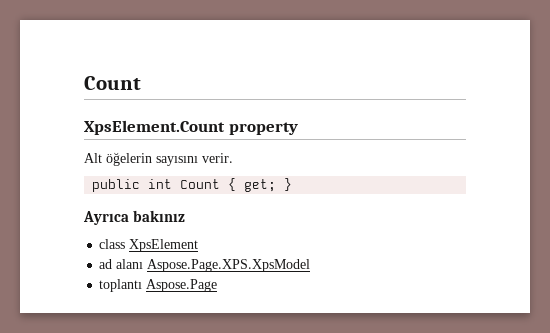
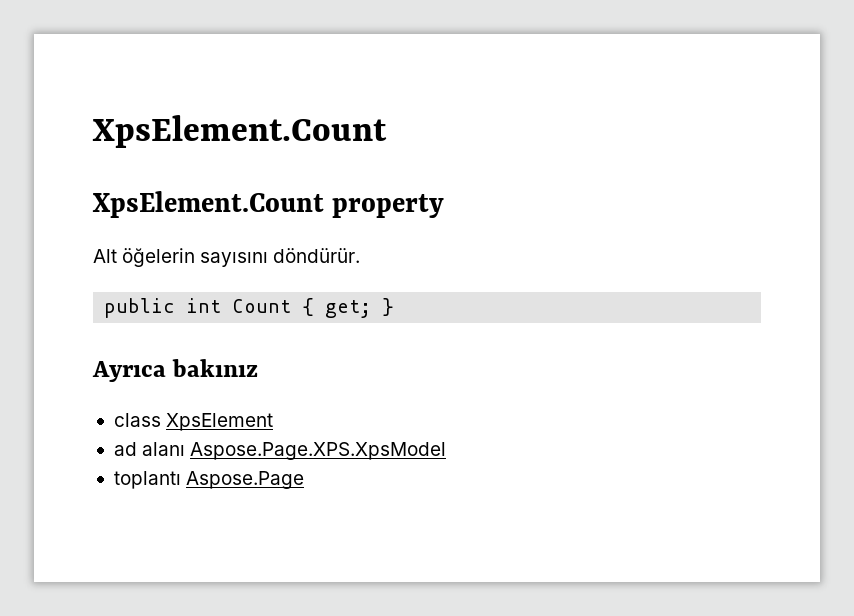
[84,76,141,90] Count -> [92,115,387,148] XpsElement.Count
[202,153,233,163] verir. -> [273,248,361,263] döndürür.

